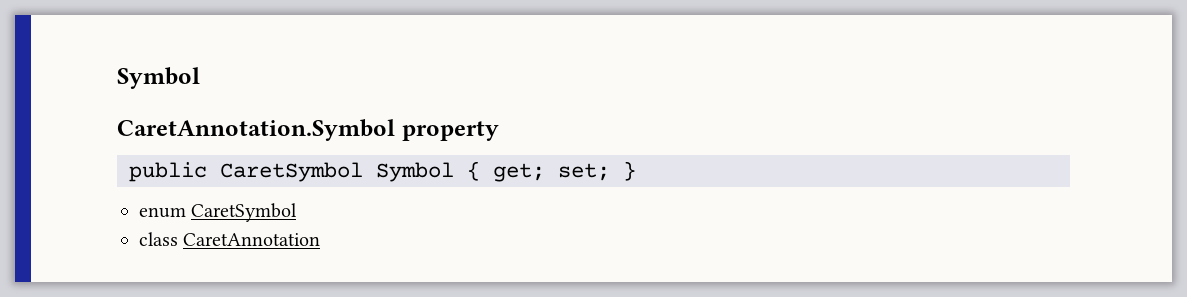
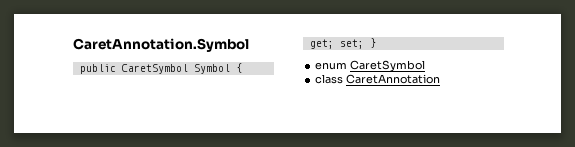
[117,67,200,89] Symbol // -> (73, 45) none
[401,121,499,141] property -> (249, 45) none

